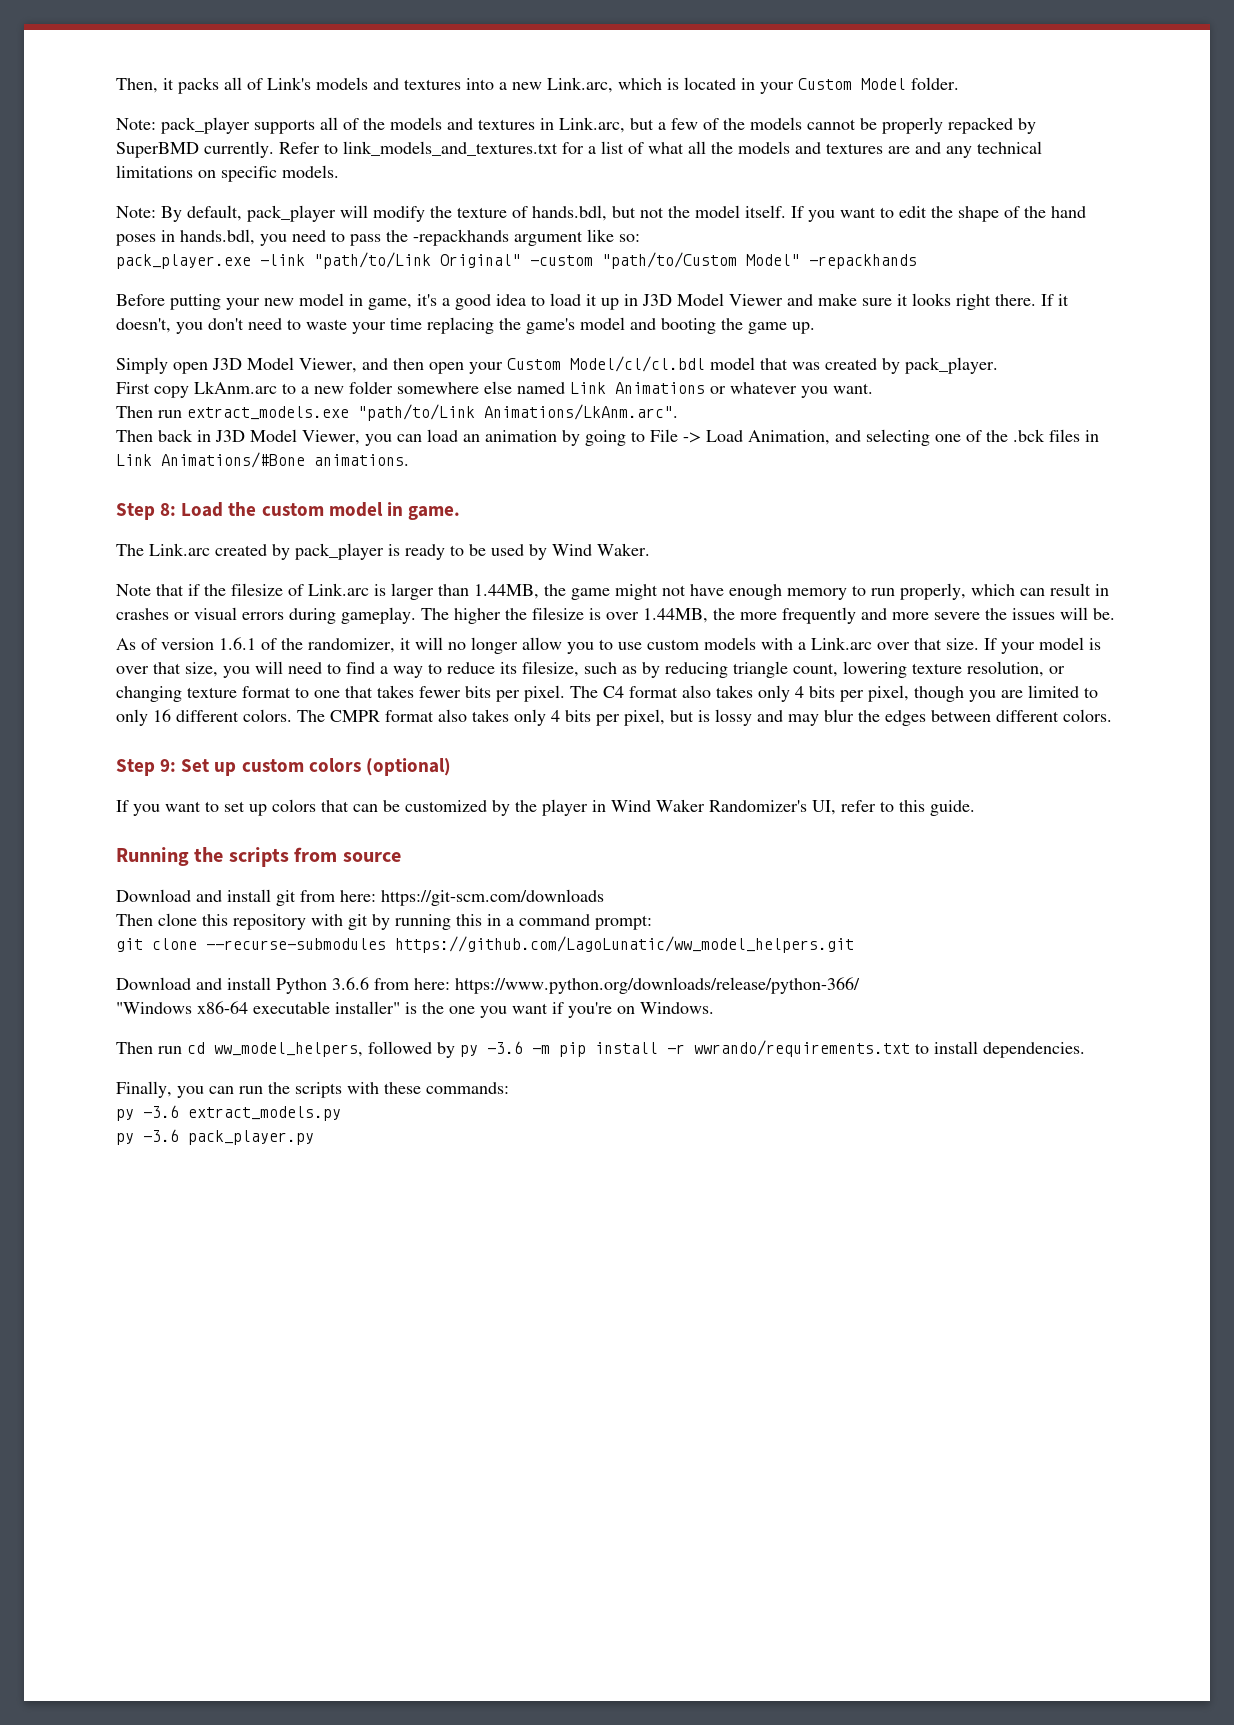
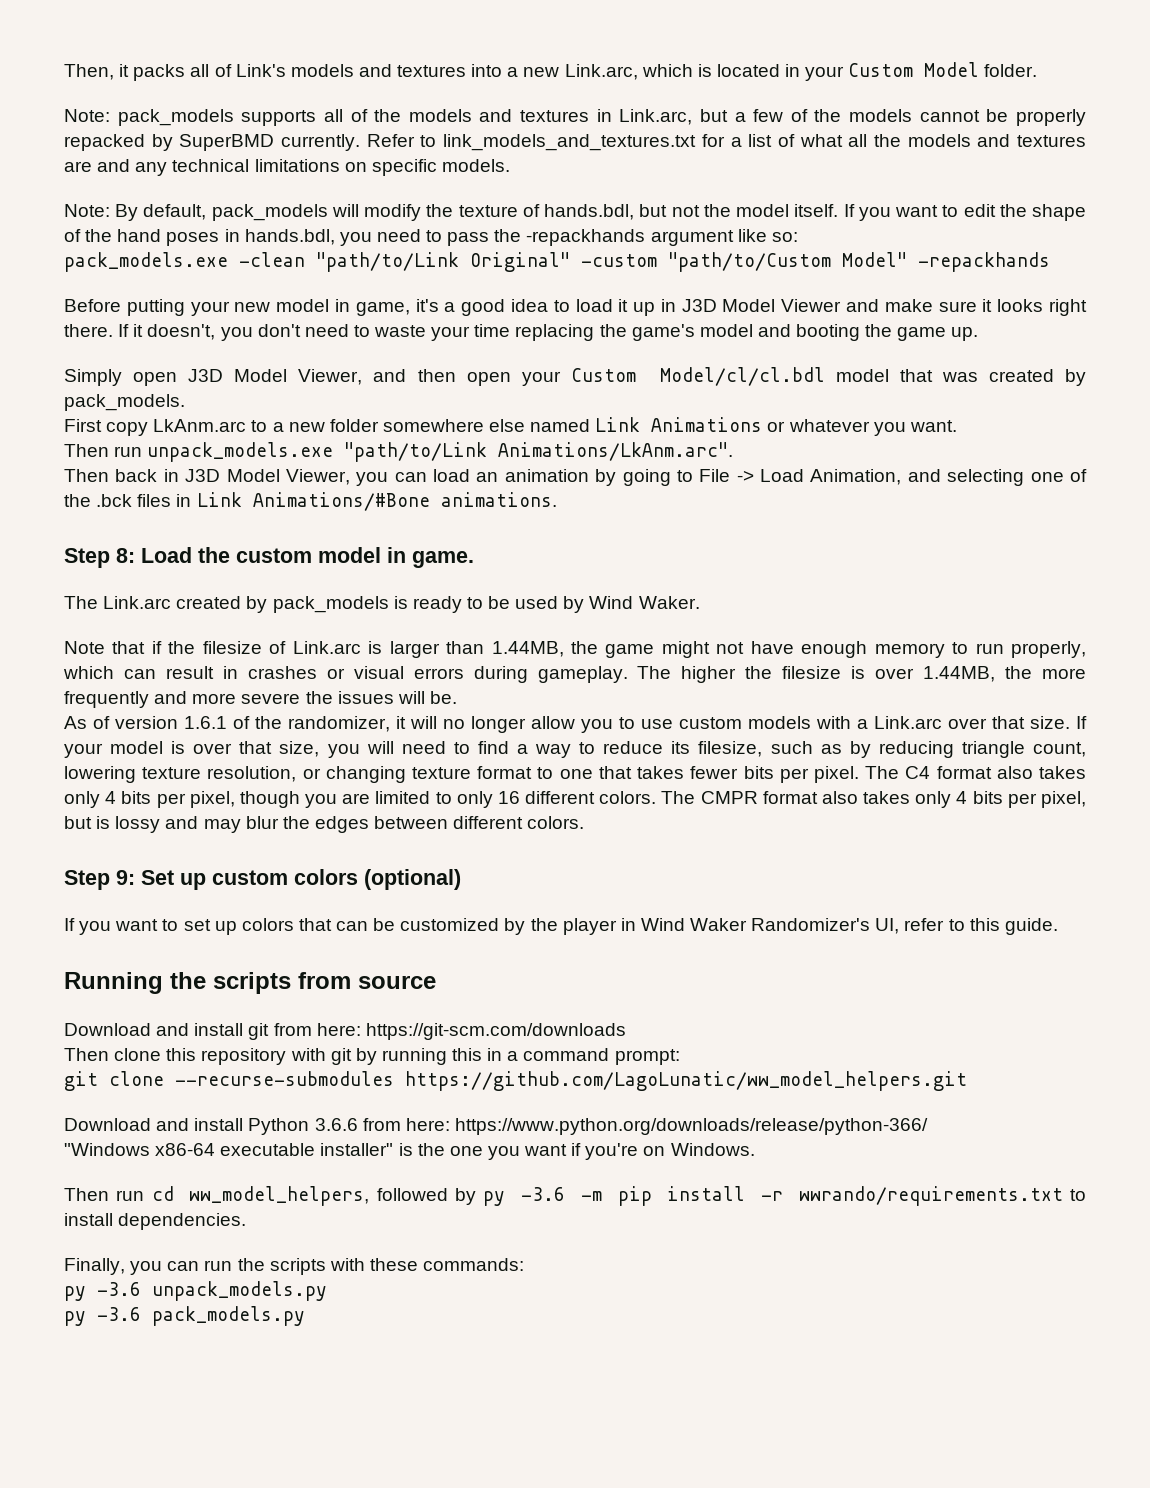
[161,117,250,134] pack_player -> [117,109,234,126] pack_models
[247,205,336,222] pack_player -> [211,204,328,221] pack_models
[116,254,305,269] pack_player.exe -link -> [64,252,305,272] pack_models.exe -clean
[905,357,998,374] pack_player. -> [64,394,185,411] pack_models.
[187,406,349,420] extract_models.exe -> [147,442,334,462] unpack_models.exe
[295,543,384,560] pack_player -> [272,596,389,613] pack_models
[188,1106,341,1121] [116,1129,314,1145] extract_models.py // py -3.6 pack_player.py -> [152,1281,327,1301] [64,1306,305,1326] unpack_models.py // py -3.6 pack_models.py

